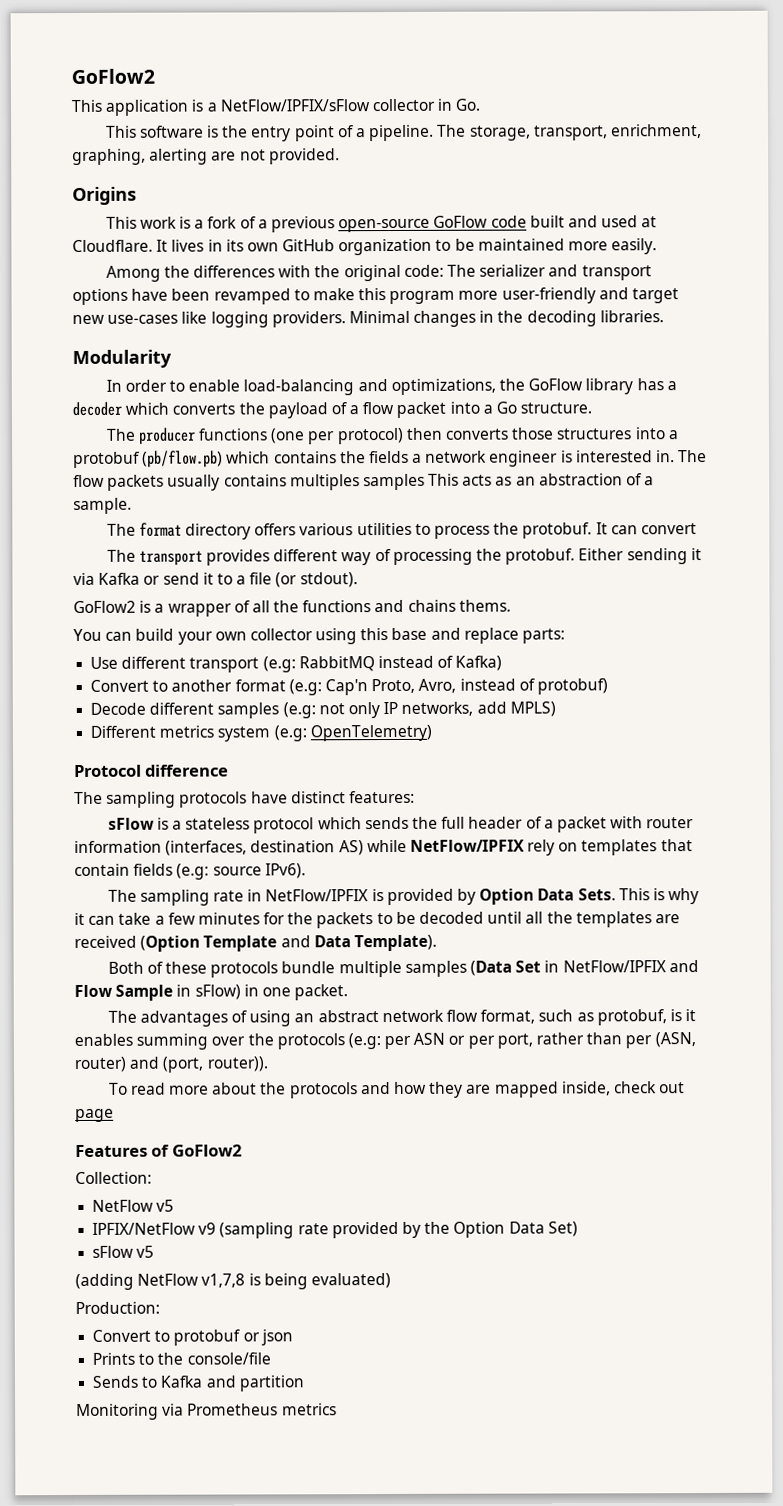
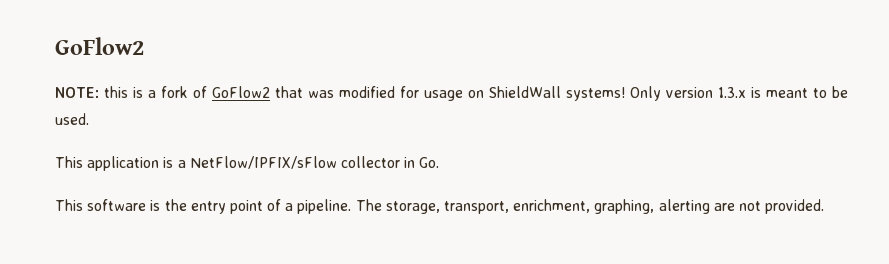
[71,68,155,85] GoFlow2 -> [55,37,144,55] [55,86,848,101] [55,113,89,125] GoFlow2 // NOTE: this is a fork of GoFlow2 that was modified for usage on ShieldWall systems! Only version 1.3.x is meant to be used.
[72,186,137,206] [105,215,658,233] [72,238,658,256] [105,264,652,282] [72,287,680,305] [72,310,664,328] [72,349,172,368] [105,378,677,396] [72,401,593,419] [105,427,679,445] [73,450,708,468] [73,473,655,491] [73,497,132,514] [106,522,697,540] [106,548,702,566] [73,572,358,588] [73,599,511,617] [73,627,566,645] [90,655,503,673] [90,678,608,696] [90,701,556,719] [90,724,432,742] [74,764,230,777] [74,790,415,808] [107,816,695,834] [74,839,693,856] [74,863,306,880] [107,888,700,906] [74,911,680,929] [74,934,437,952] [107,960,699,978] [74,984,349,1001] [107,1009,697,1027] [74,1032,696,1050] [74,1056,268,1073] [108,1081,686,1099] [75,1108,114,1122] [75,1144,242,1157] [75,1171,152,1184] [92,1199,175,1212] [92,1221,578,1239] [92,1245,155,1258] [75,1273,391,1290] [75,1301,160,1314] [92,1329,293,1346] [92,1352,271,1365] [92,1375,305,1392] [76,1403,337,1420] // Origins // This work is a fork of a previous open-source GoFlow code built and used at Cloudflare. It lives in its own GitHub organization to be maintained more easily. // Among the differences with the original code: The serializer and transport options have been revamped to make this program more user-friendly and target new use-cases like logging providers. Minimal changes in the decoding libraries. // Modularity // In order to enable load-balancing and optimizations, the GoFlow library has a decoder which converts the payload of a flow packet into a Go structure. // The producer functions (one per protocol) then converts those structures into a protobuf (pb/flow.pb) which contains the fields a network engineer is interested in. The flow packets usually contains multiples samples This acts as an abstraction of a sample. // The format directory offers various utilities to process the protobuf. It can convert // The transport provides different way of processing the protobuf. Either sending it via Kafka or send it to a file (or stdout). // GoFlow2 is a wrapper of all the functions and chains thems. // You can build your own collector using this base and replace parts: // Use different transport (e.g: RabbitMQ instead of Kafka) // Convert to another format (e.g: Cap'n Proto, Avro, instead of protobuf) // Decode different samples (e.g: not only IP networks, add MPLS) // Different metrics system (e.g: OpenTelemetry) // Protocol difference // The sampling protocols have distinct features: // sFlow is a stateless protocol which sends the full header of a packet with router information (interfaces, destination AS) while NetFlow/IPFIX rely on templates that contain fields (e.g: source IPv6). // The sampling rate in NetFlow/IPFIX is provided by Option Data Sets. This is why it can take a few minutes for the packets to be decoded until all the templates are received (Option Template and Data Template). // Both of these protocols bundle multiple samples (Data Set in NetFlow/IPFIX and Flow Sample in sFlow) in one packet. // The advantages of using an abstract network flow format, such as protobuf, is it enables summing over the protocols (e.g: per ASN or per port, rather than per (ASN, router) and (port, router)). // To read more about the protocols and how they are mapped inside, check out page // Features of GoFlow2 // Collection: // NetFlow v5 // IPFIX/NetFlow v9 (sampling rate provided by the Option Data Set) // sFlow v5 // (adding NetFlow v1,7,8 is being evaluated) // Production: // Convert to protobuf or json // Prints to the console/file // Sends to Kafka and partition // Monitoring via Prometheus metrics -> (825, 206) none

